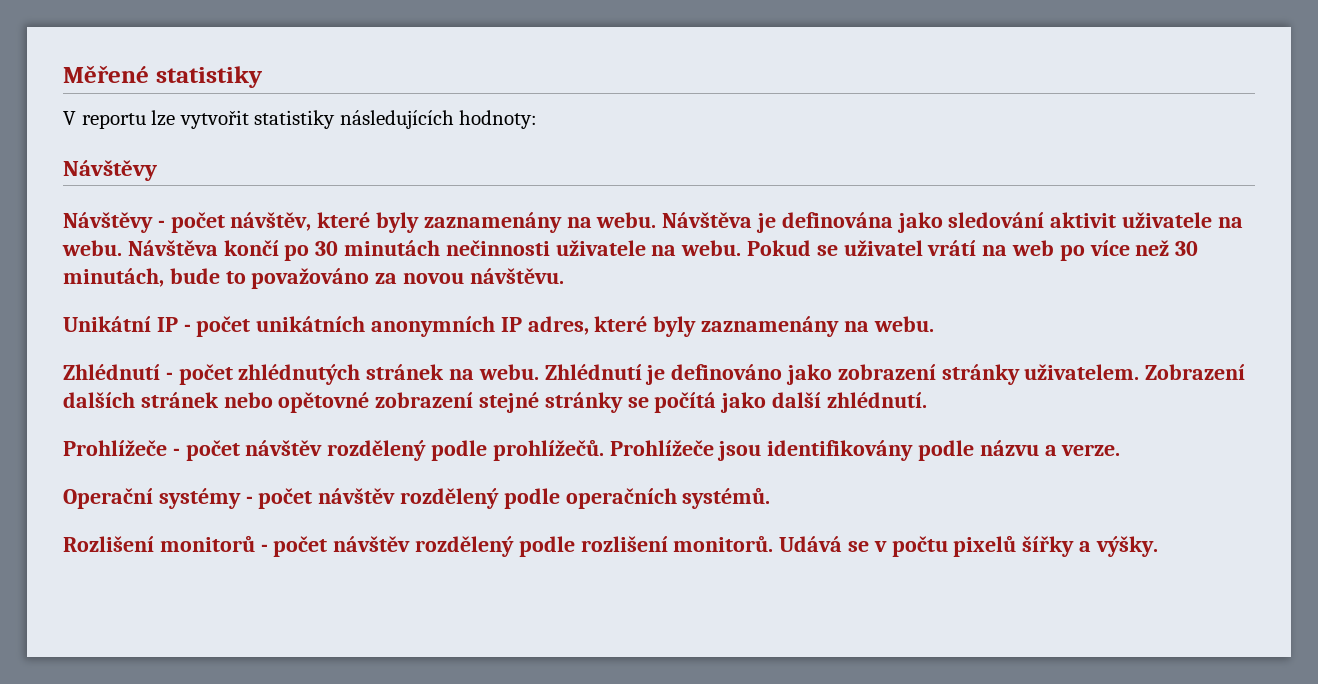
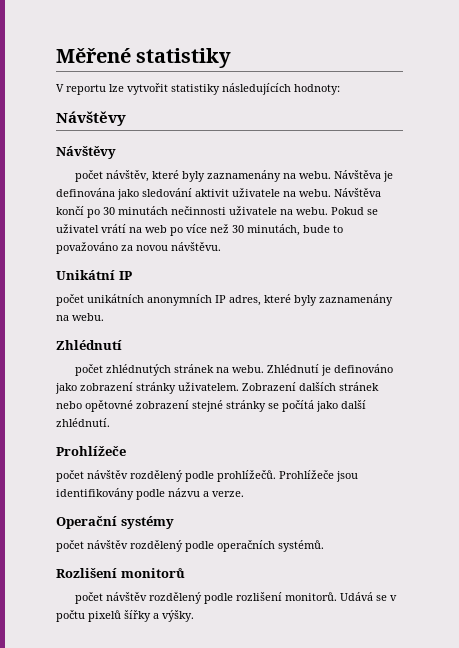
[157,220,165,228] - -> (116, 152) //
[183,324,191,332] - -> (132, 275) //
[165,372,173,380] - -> (122, 345) //
[172,448,180,456] - -> (126, 451) //
[245,496,253,504] - -> (174, 522) //
[260,544,268,552] - -> (185, 573) //

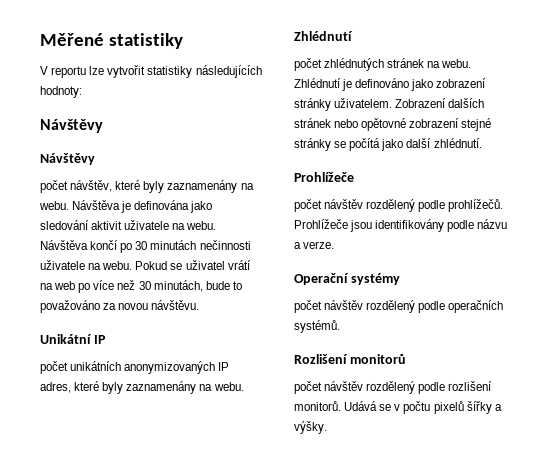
[147,294,212,306] anonymních -> [124,361,216,374] anonymizovaných

